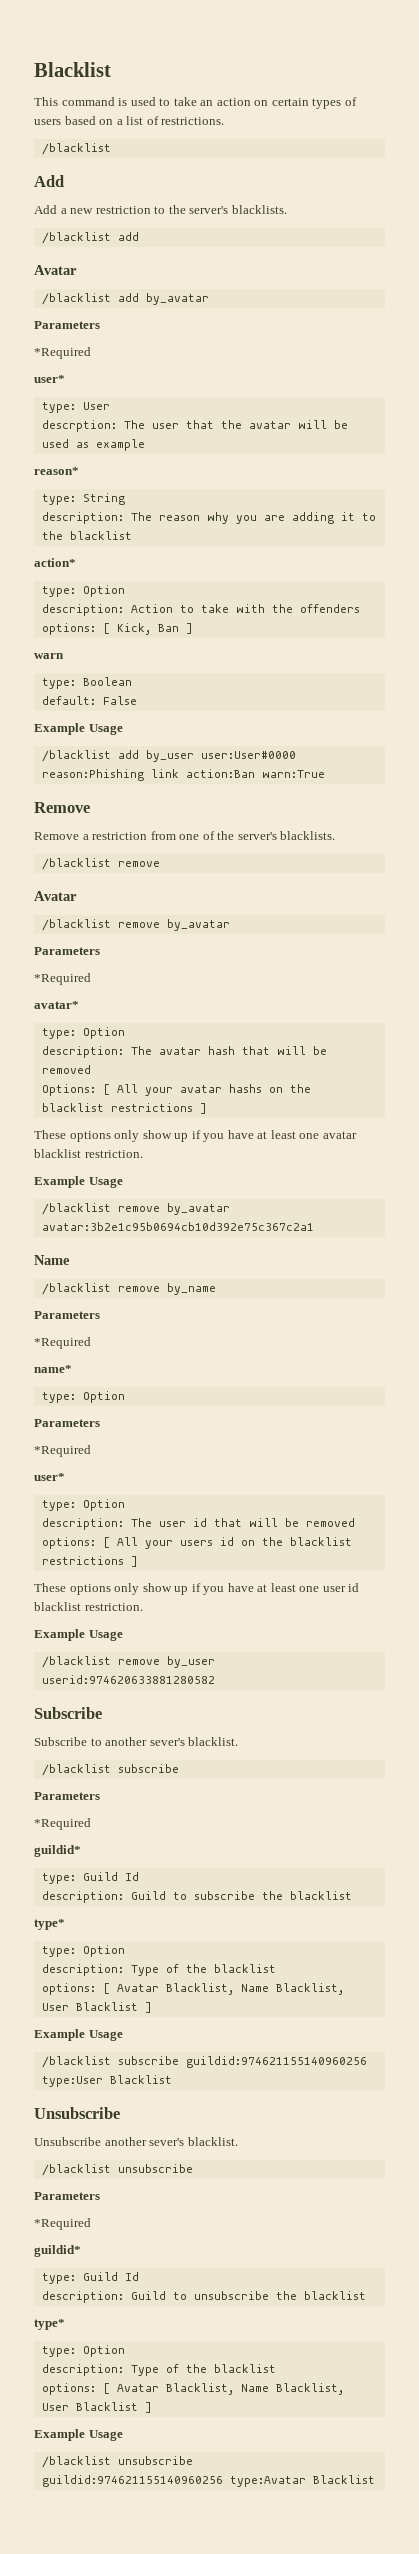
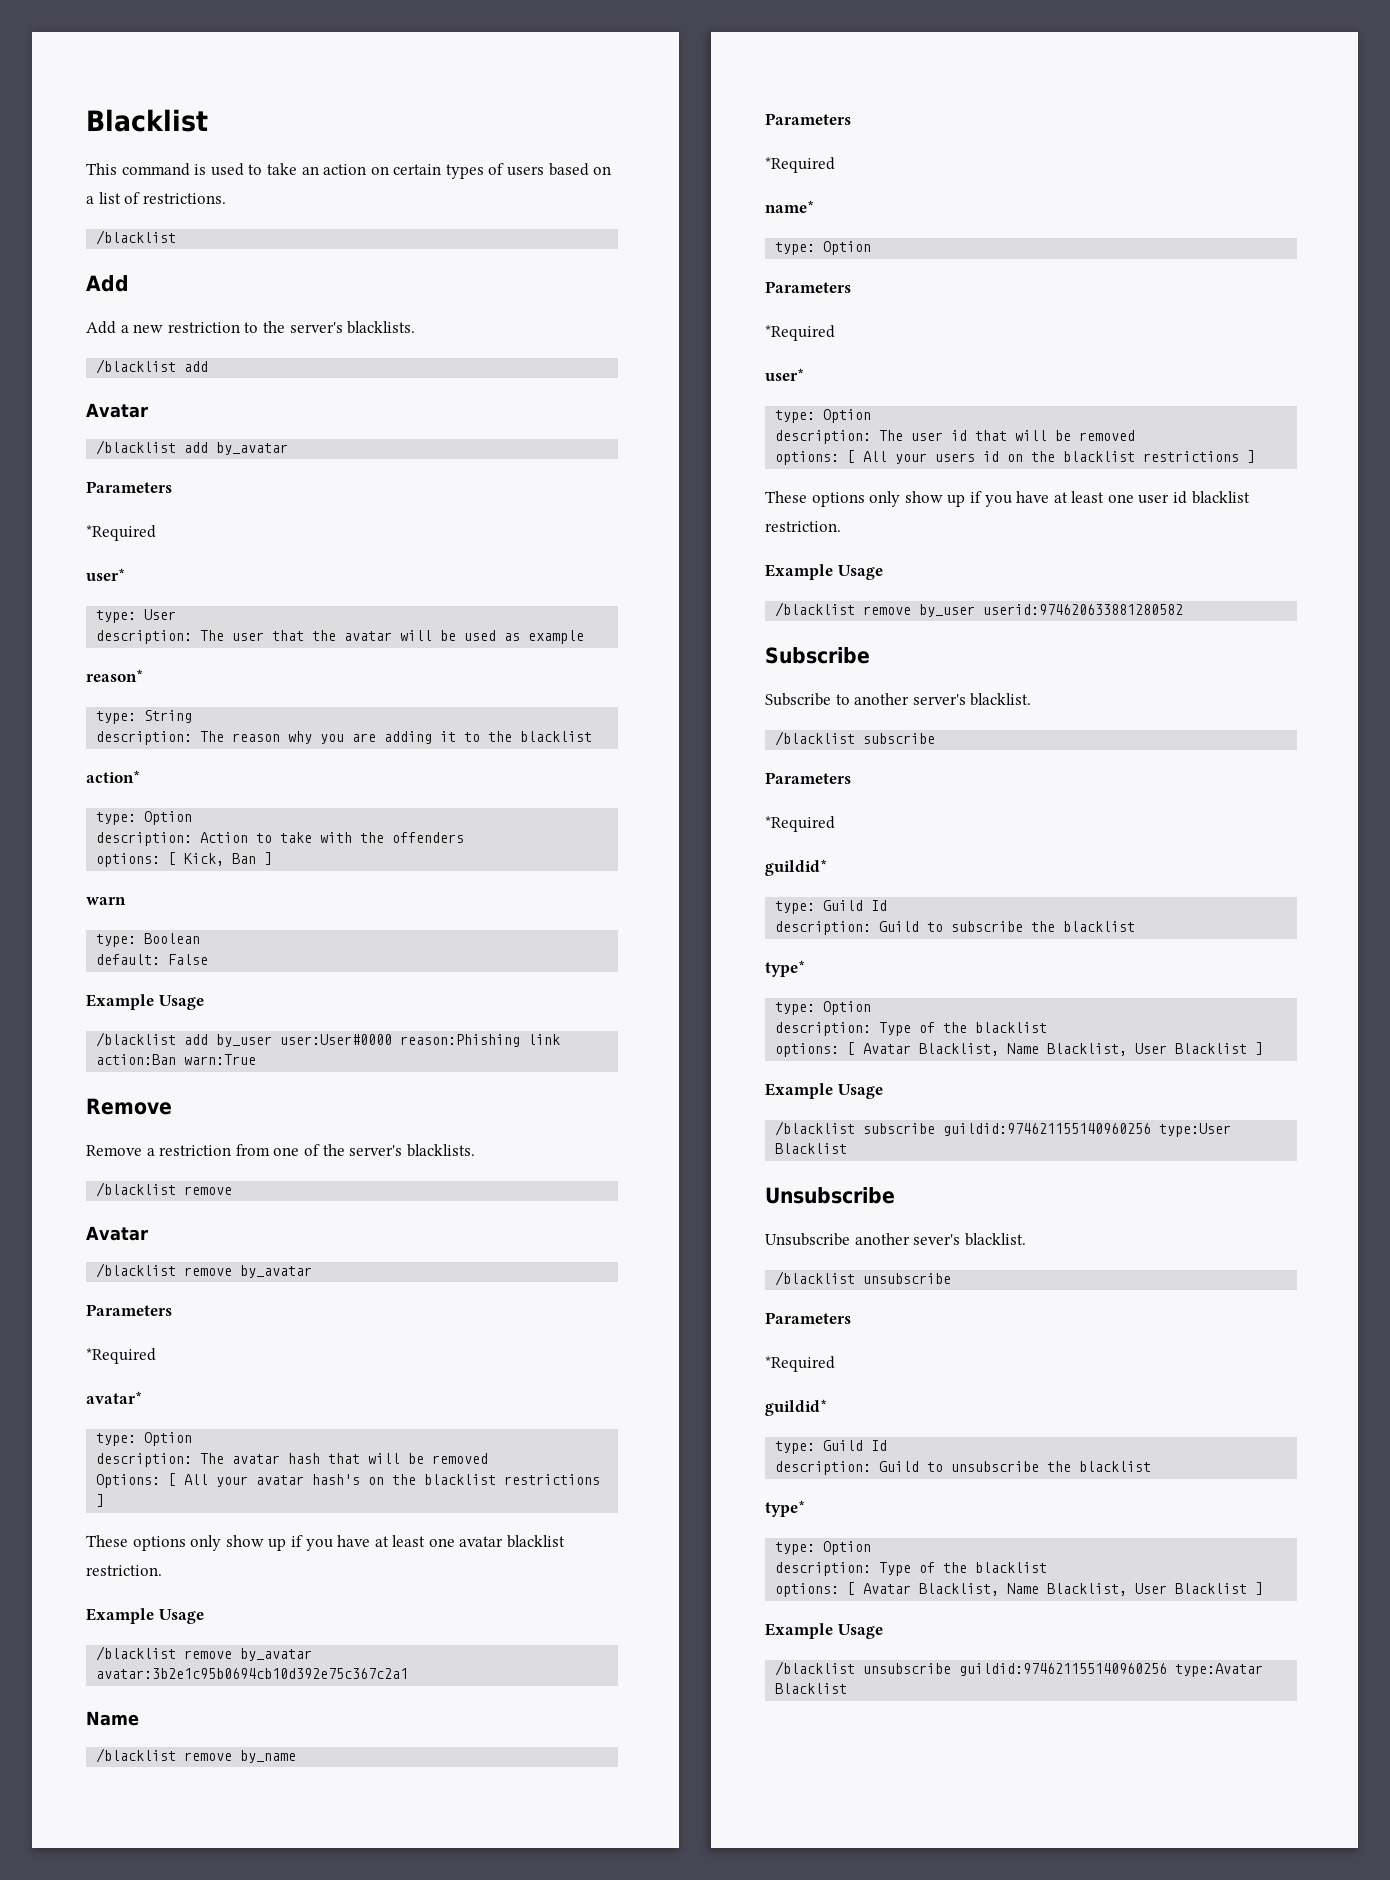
[41,420,117,432] descrption: -> [96,630,193,644] description:
[228,1084,262,1093] hashs -> [312,1474,361,1485] hash's
[149,1738,185,1746] sever's -> [912,694,966,705] server's

